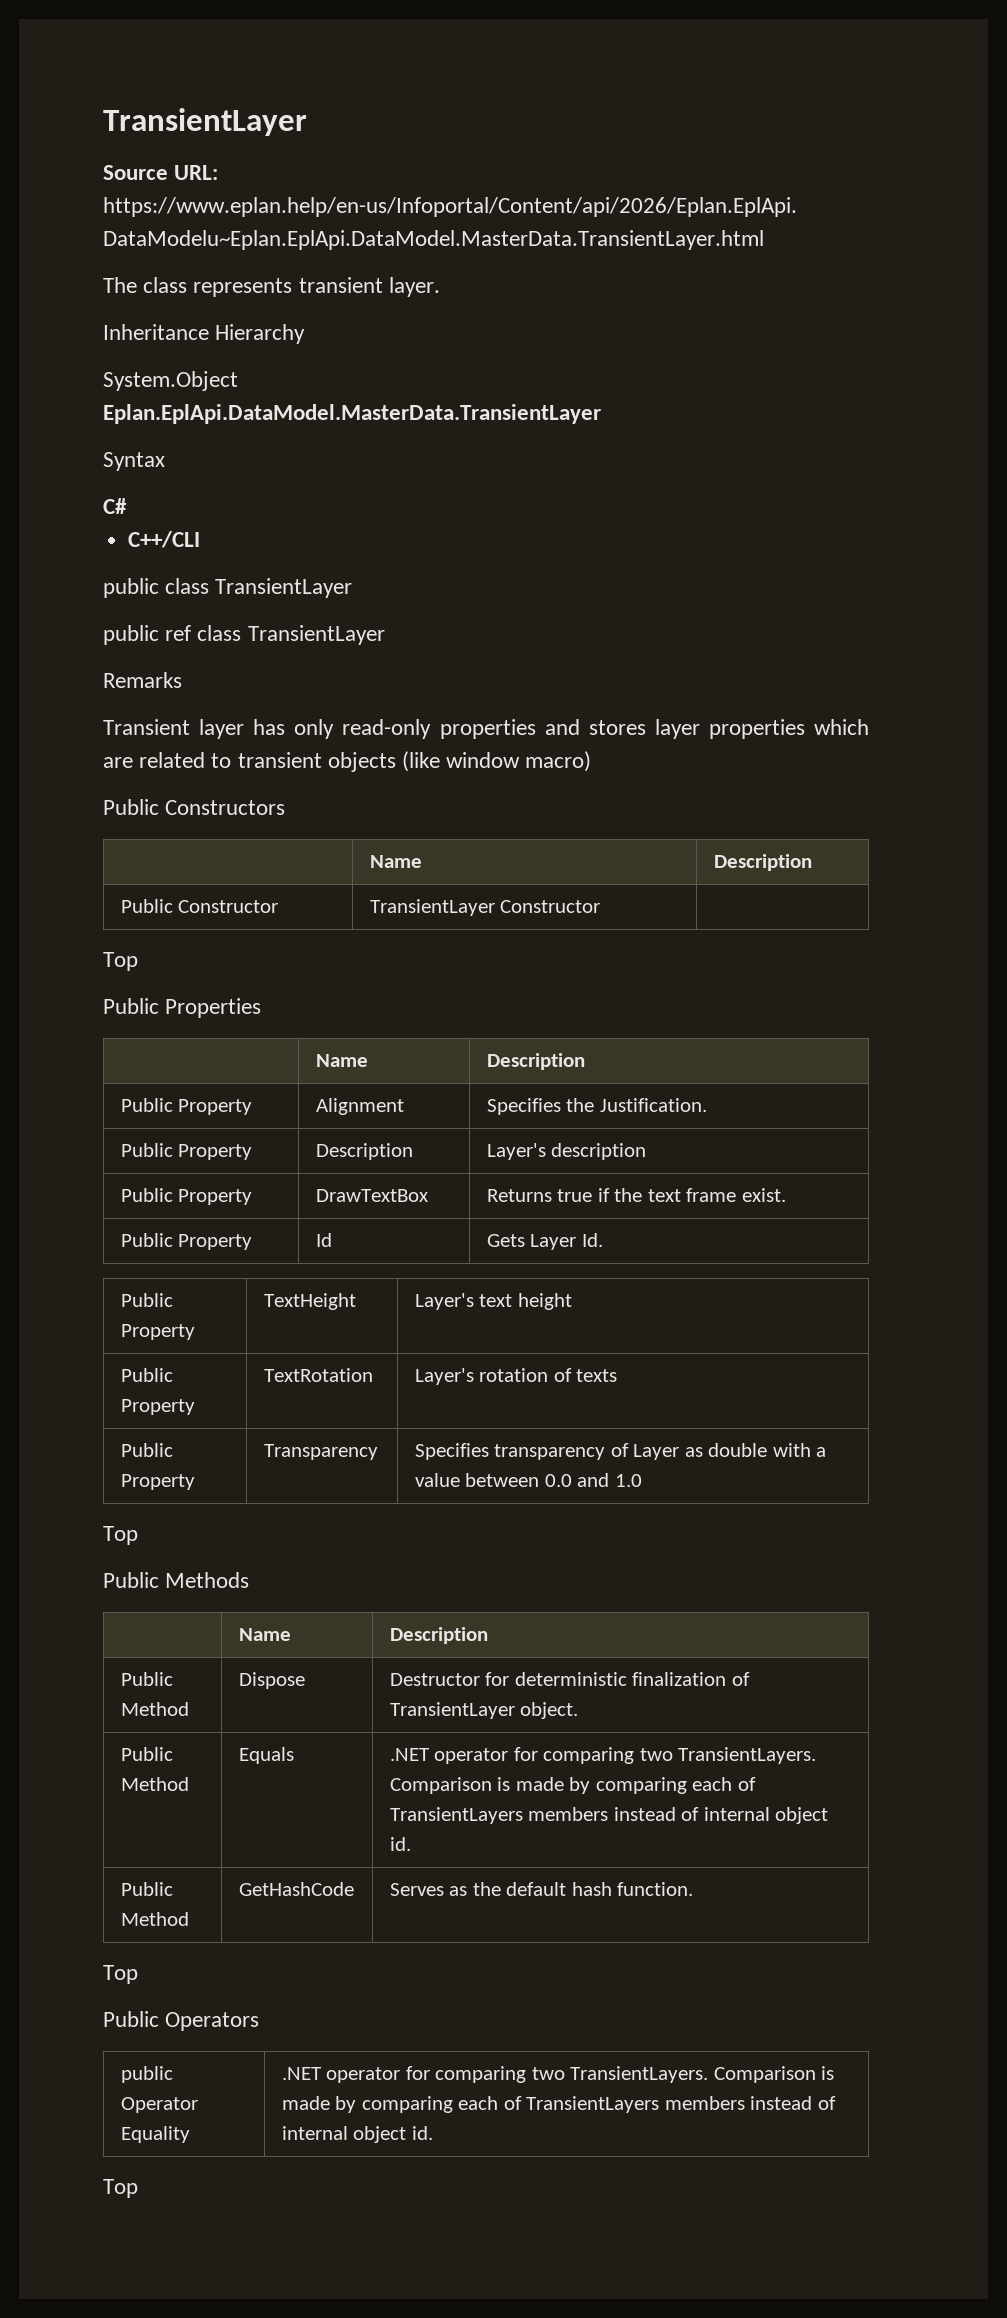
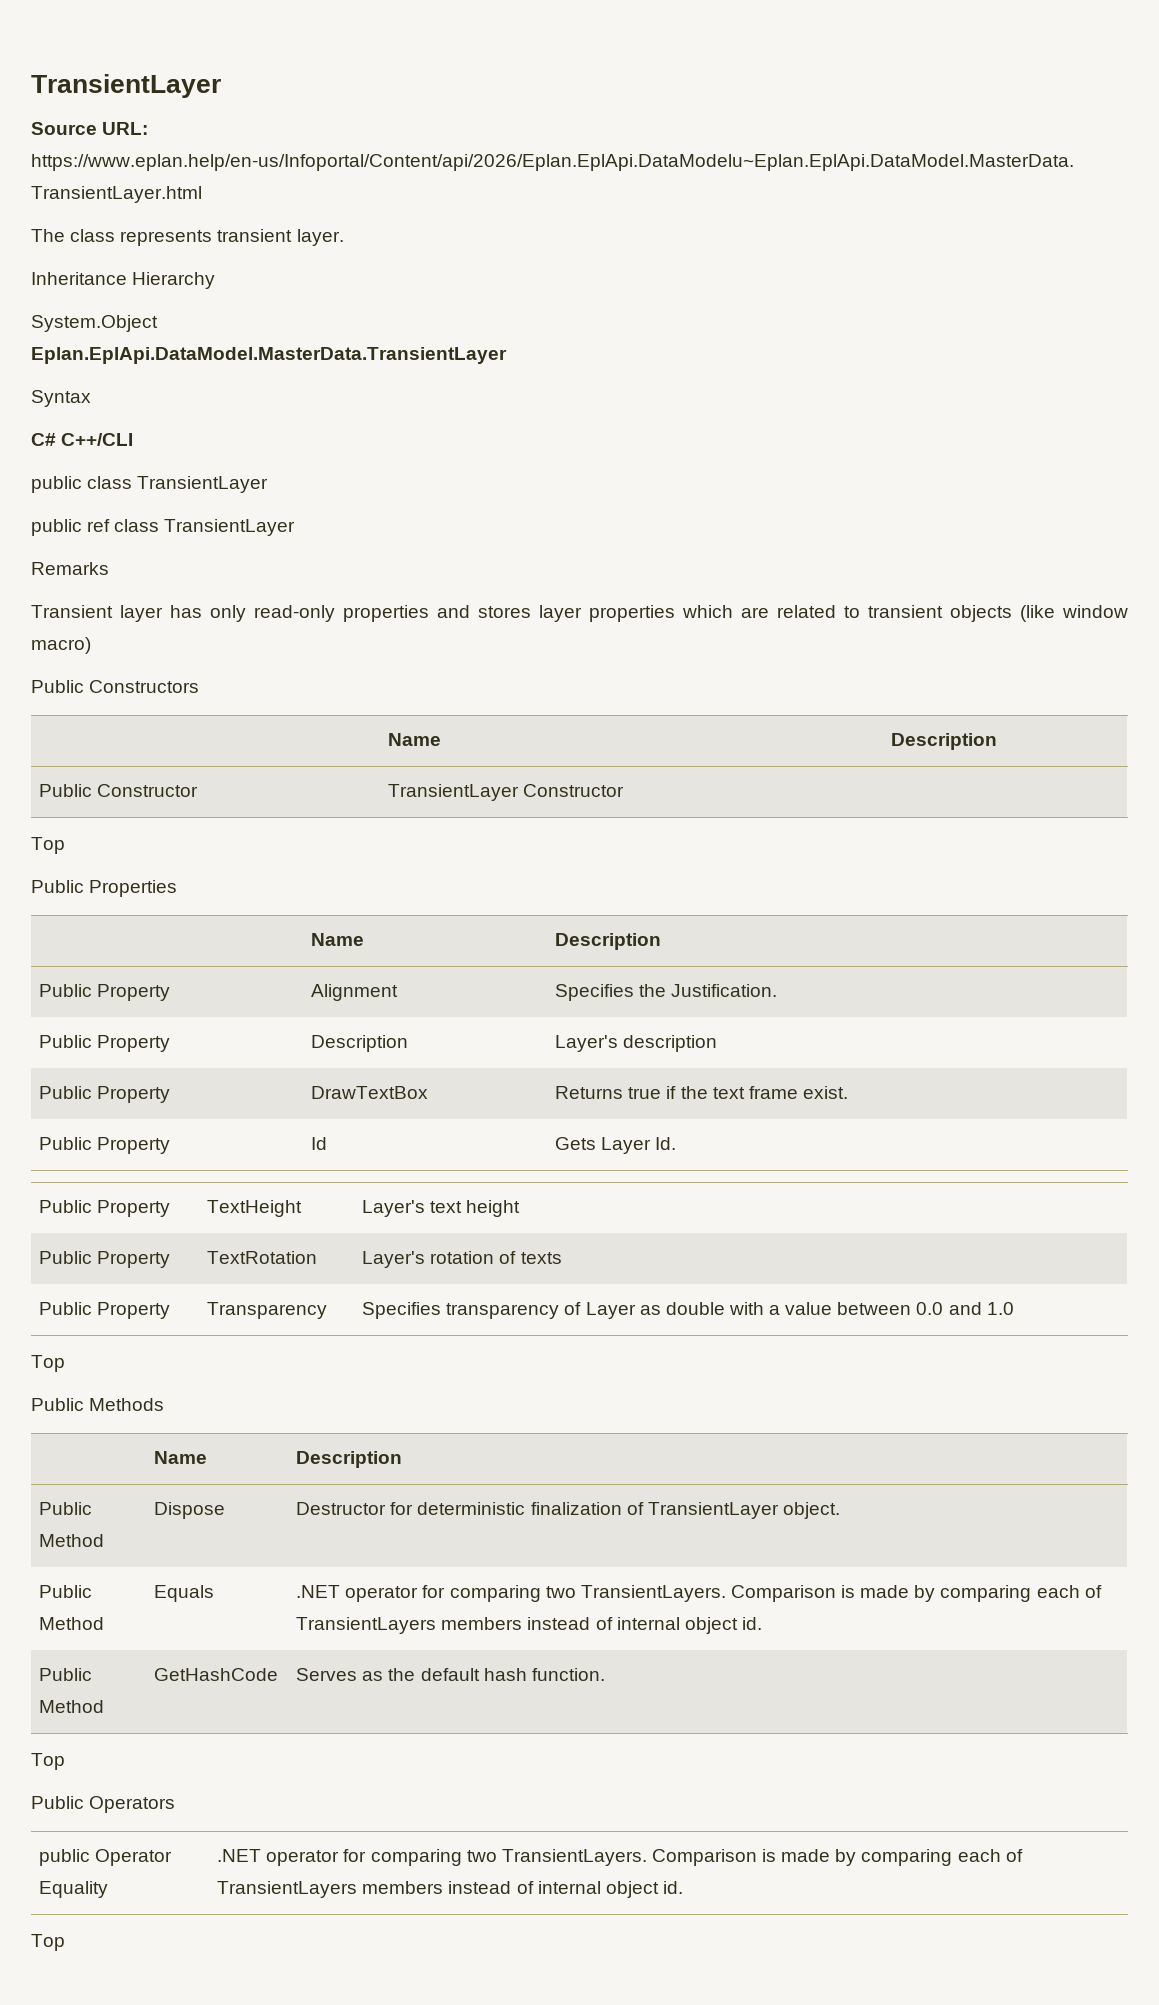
(127, 506) // -> (56, 439) none

